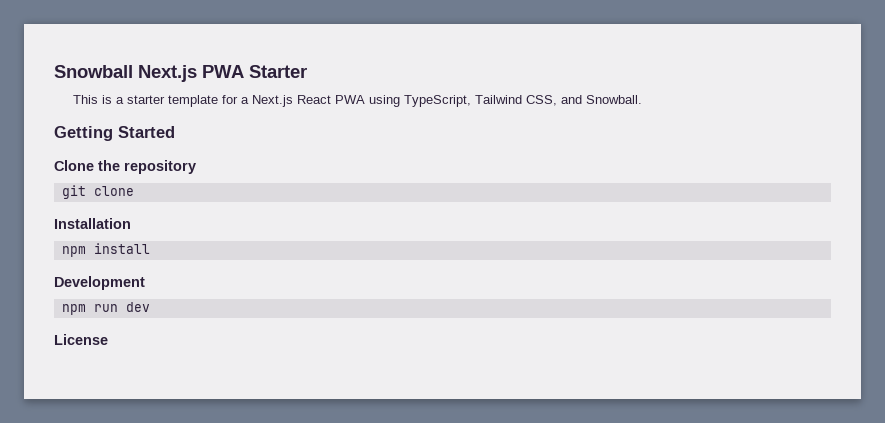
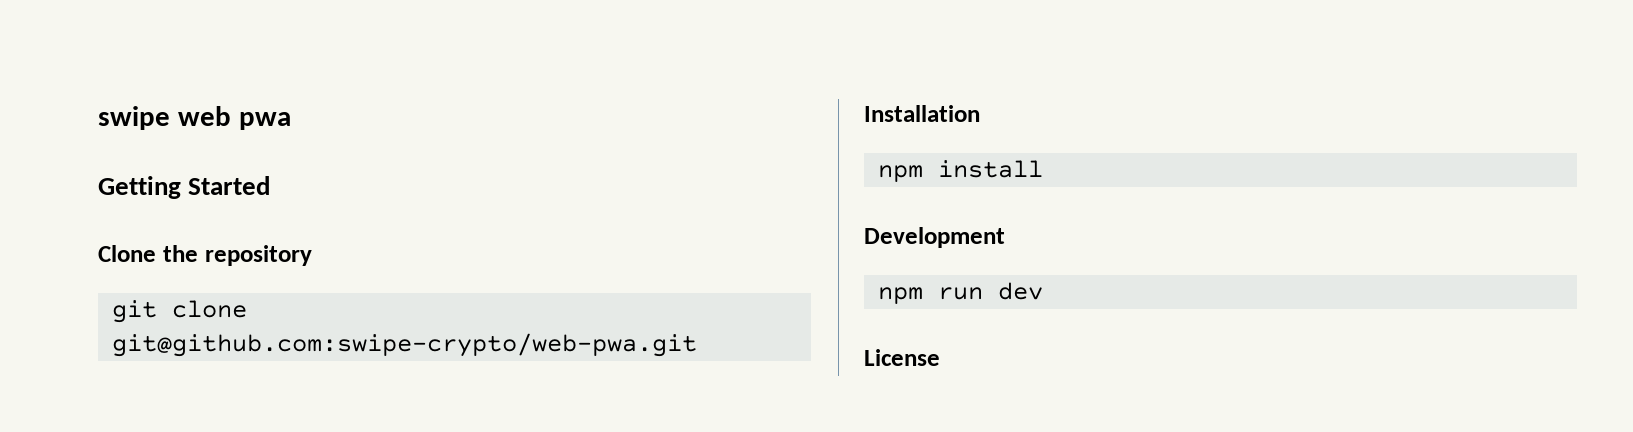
[54,65,307,82] [72,95,642,107] Snowball Next.js PWA Starter // This is a starter template for a Next.js React PWA using TypeScript, Tailwind CSS, and Snowball. -> [98,106,291,130] swipe web pwa
(134, 191) none -> [111,333,697,357] git@github.com:swipe-crypto/web-pwa.git

